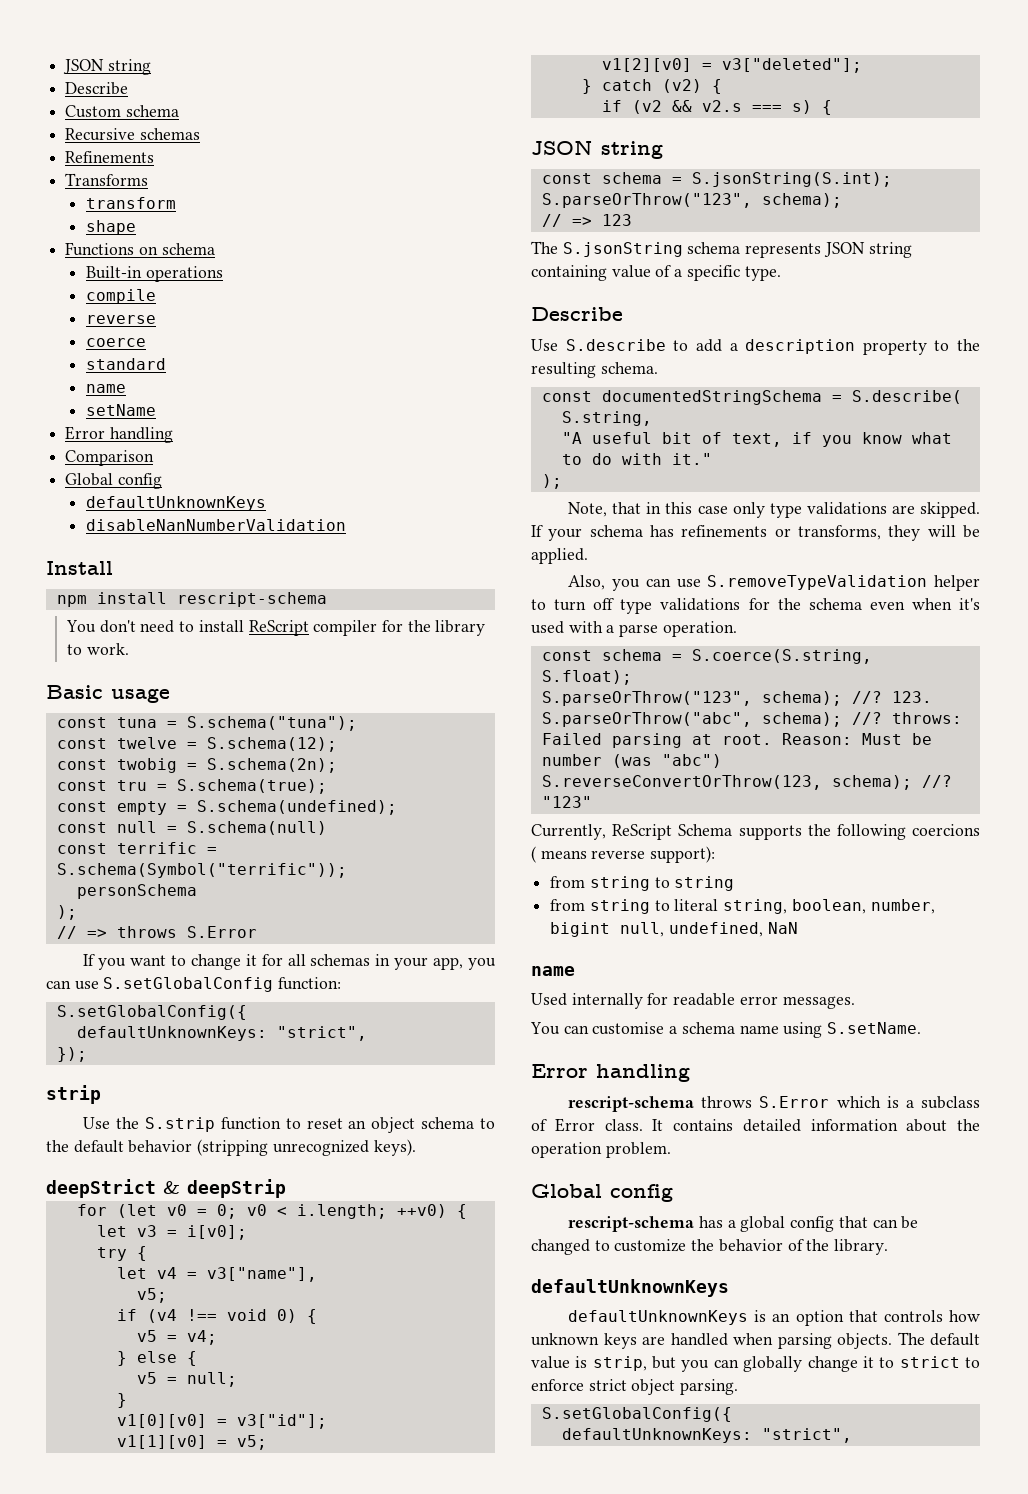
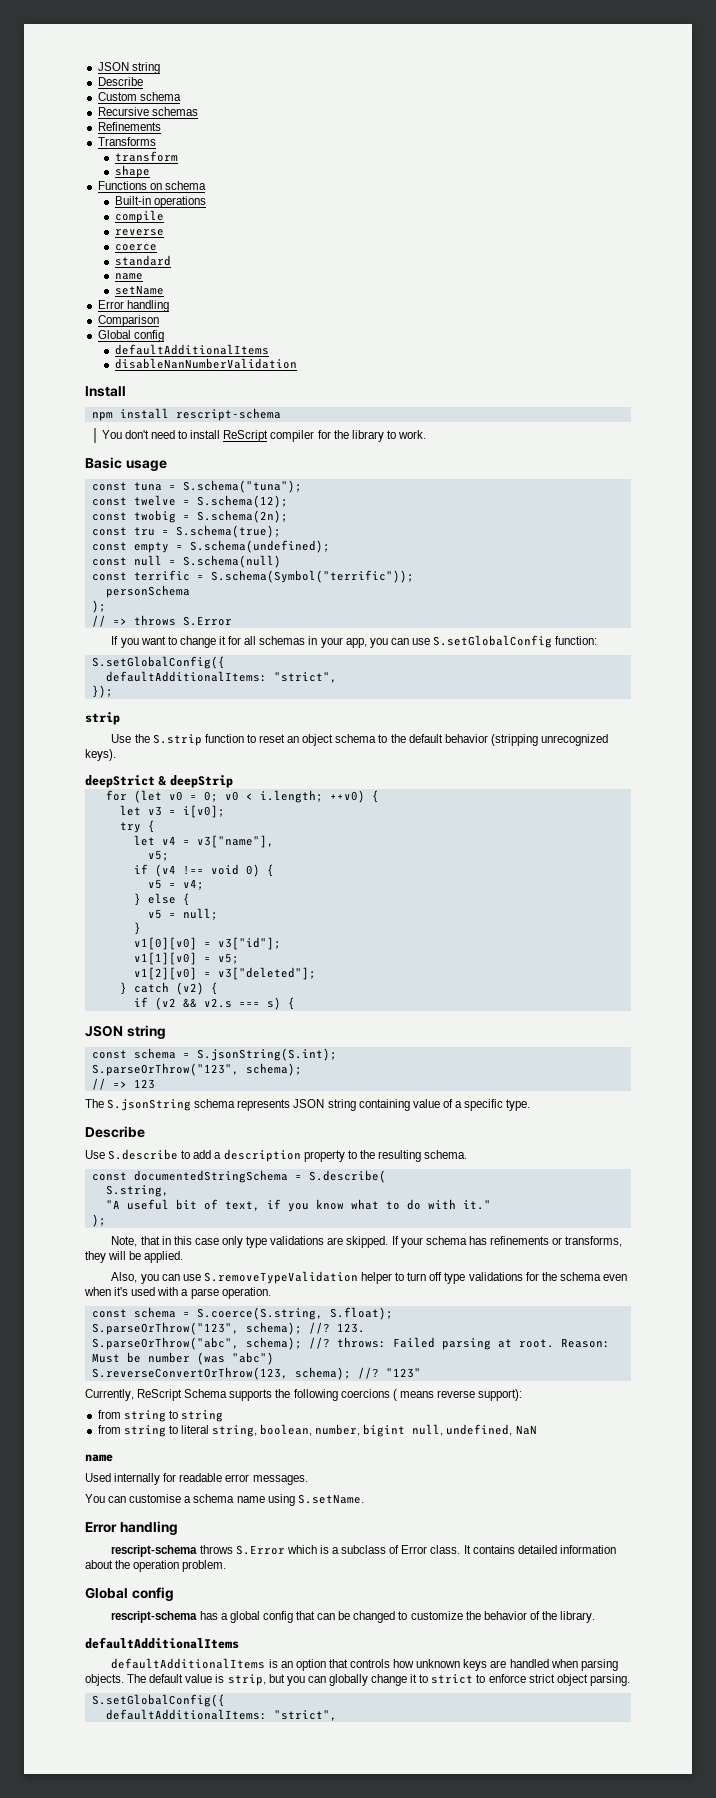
[86,496,267,511] defaultUnknownKeys -> [114,344,269,355] defaultAdditionalItems
[76,1026,267,1041] defaultUnknownKeys: -> [105,671,267,682] defaultAdditionalItems:
[531,1279,729,1297] [568,1310,749,1325] defaultUnknownKeys // defaultUnknownKeys -> [85,1637,239,1649] [111,1658,266,1669] defaultAdditionalItems // defaultAdditionalItems
[561,1428,752,1443] defaultUnknownKeys: -> [105,1709,267,1720] defaultAdditionalItems:

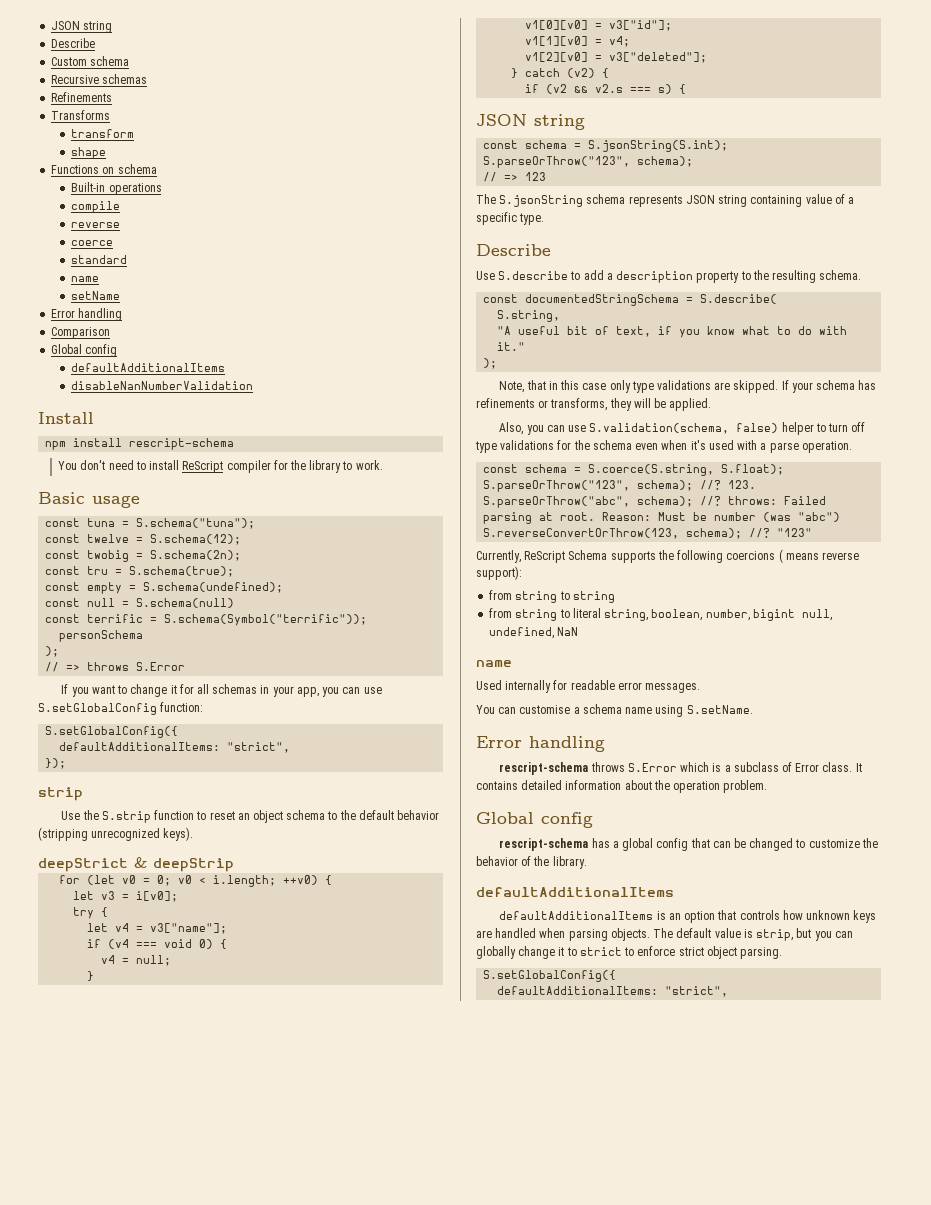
[196,835,274,848] [147,850,169,861] v3["name"], // v5; -> [150,923,228,934] v3["name"];
[182,865,204,875] !== -> [136,942,158,948] ===
[147,879,204,890] [133,893,190,906] [147,909,162,919] v5 = v4; // } else { // v5 -> [101,955,116,964] v4
[217,953,239,964] v5; -> [609,36,631,47] v4;
[203,1271,358,1284] S.removeTypeValidation -> [589,423,779,434] S.validation(schema, false)

